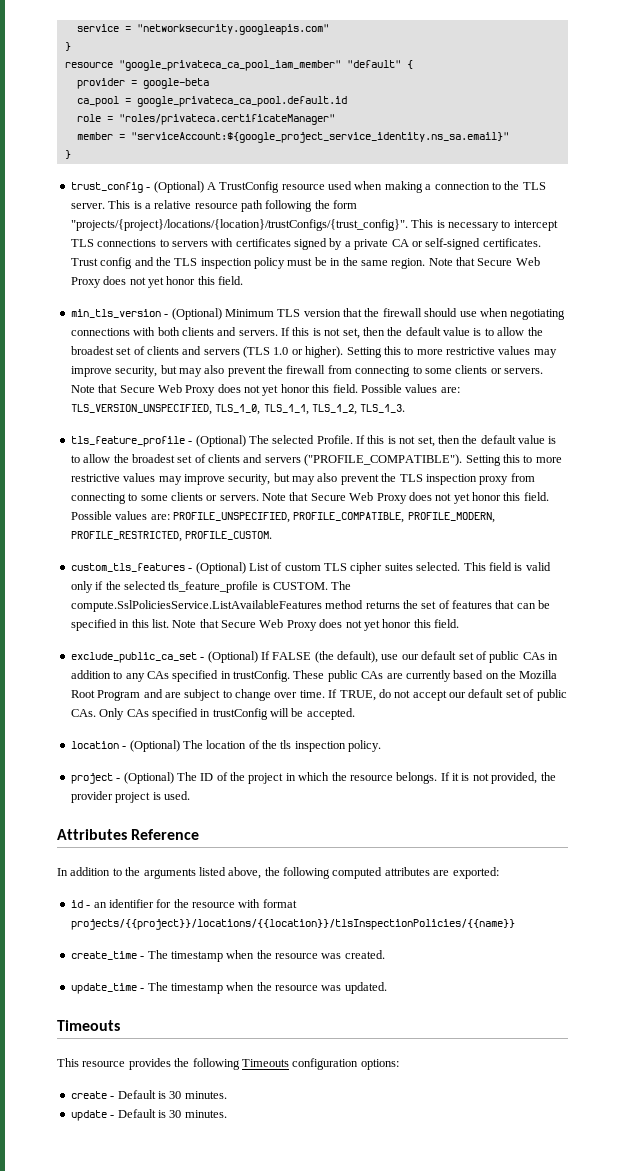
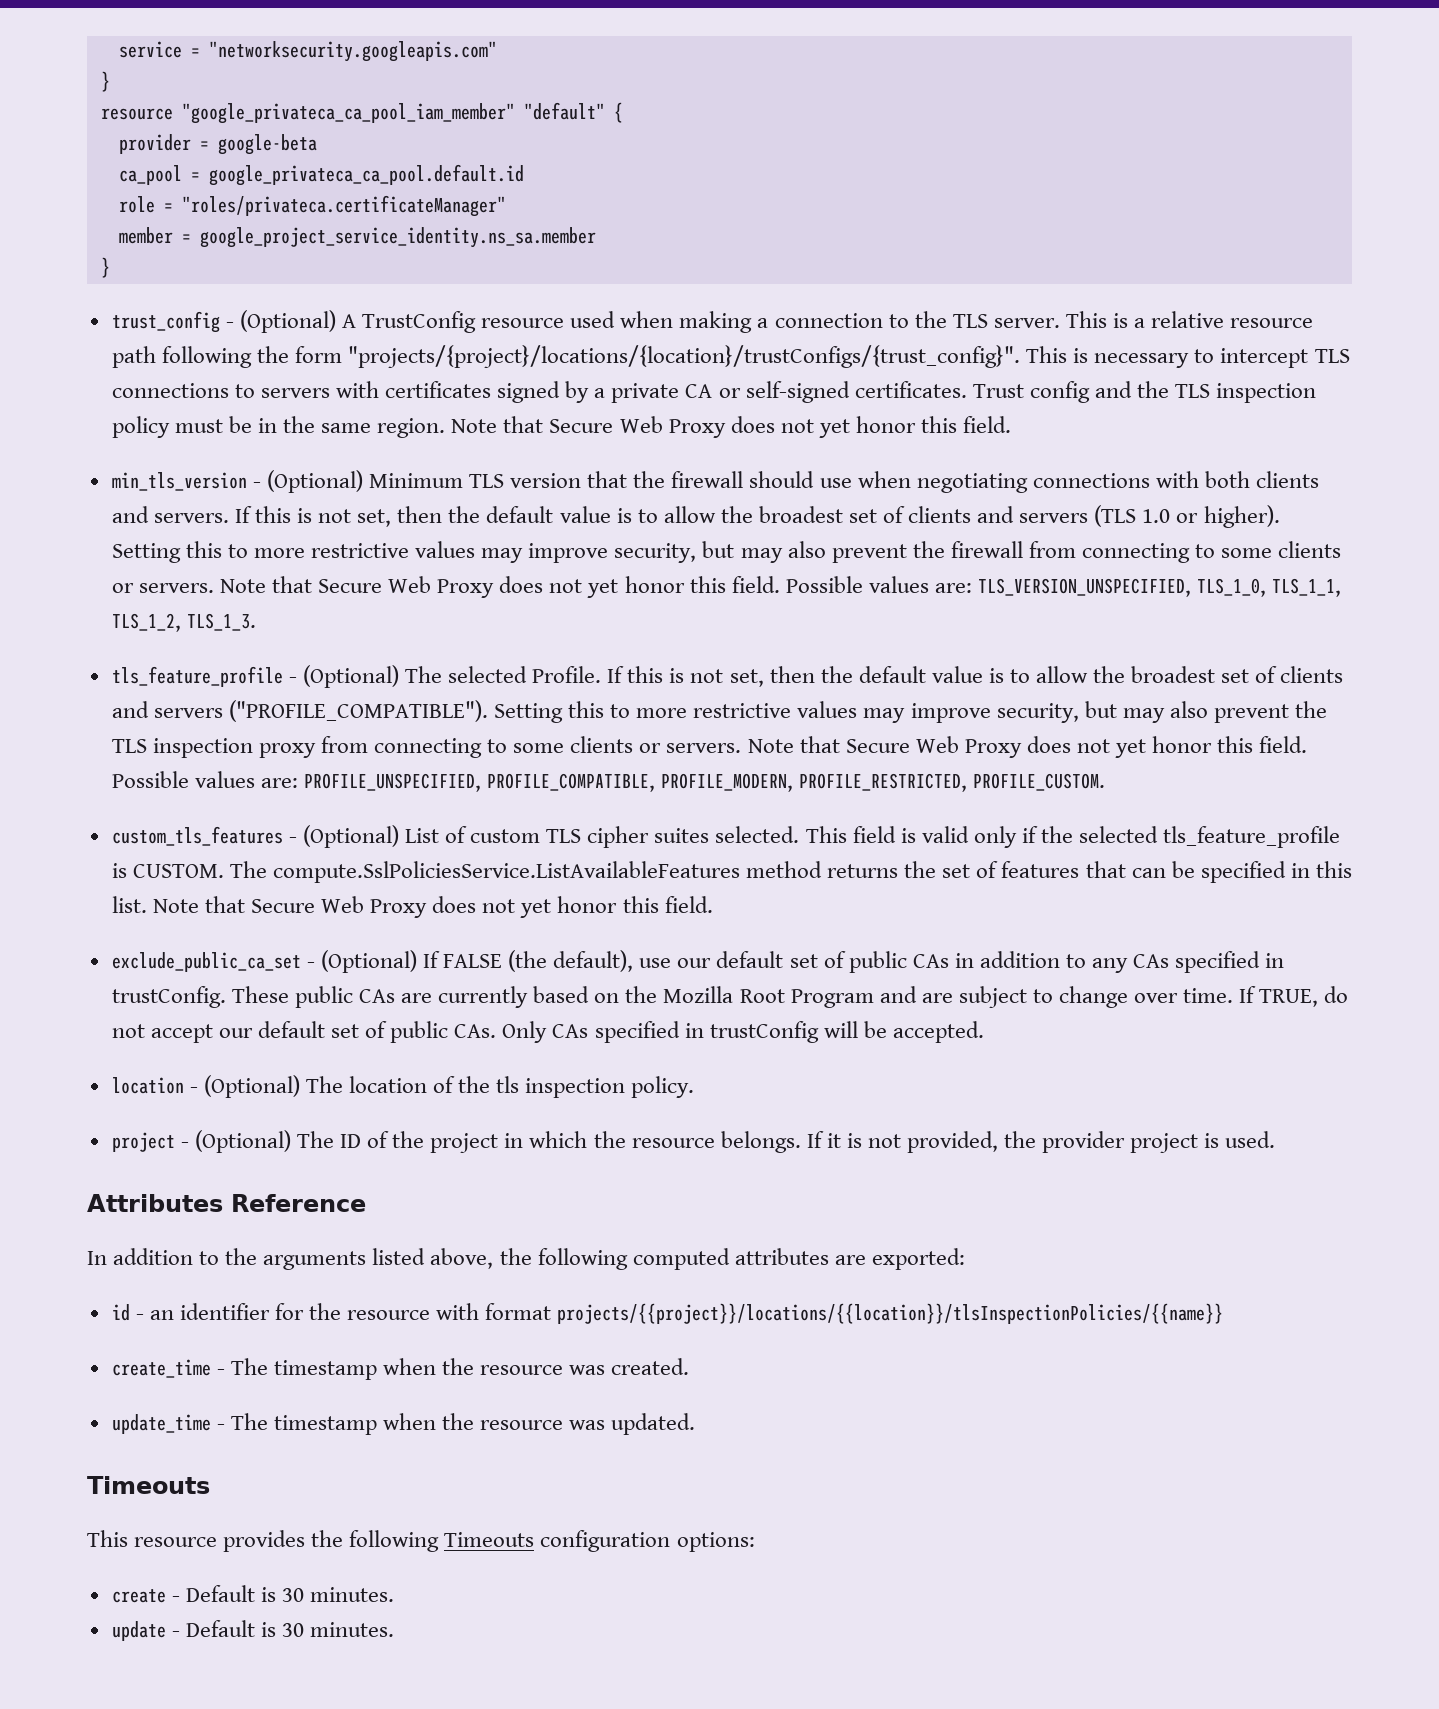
[130,132,509,143] "serviceAccount:${google_project_service_identity.ns_sa.email}" -> [199,227,596,248] google_project_service_identity.ns_sa.member

